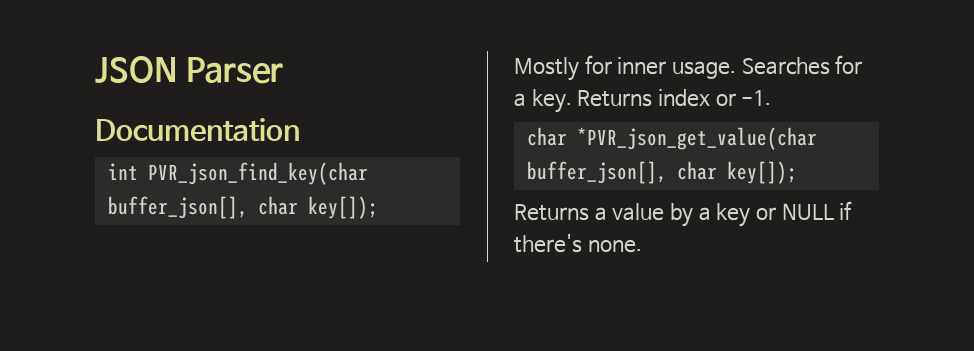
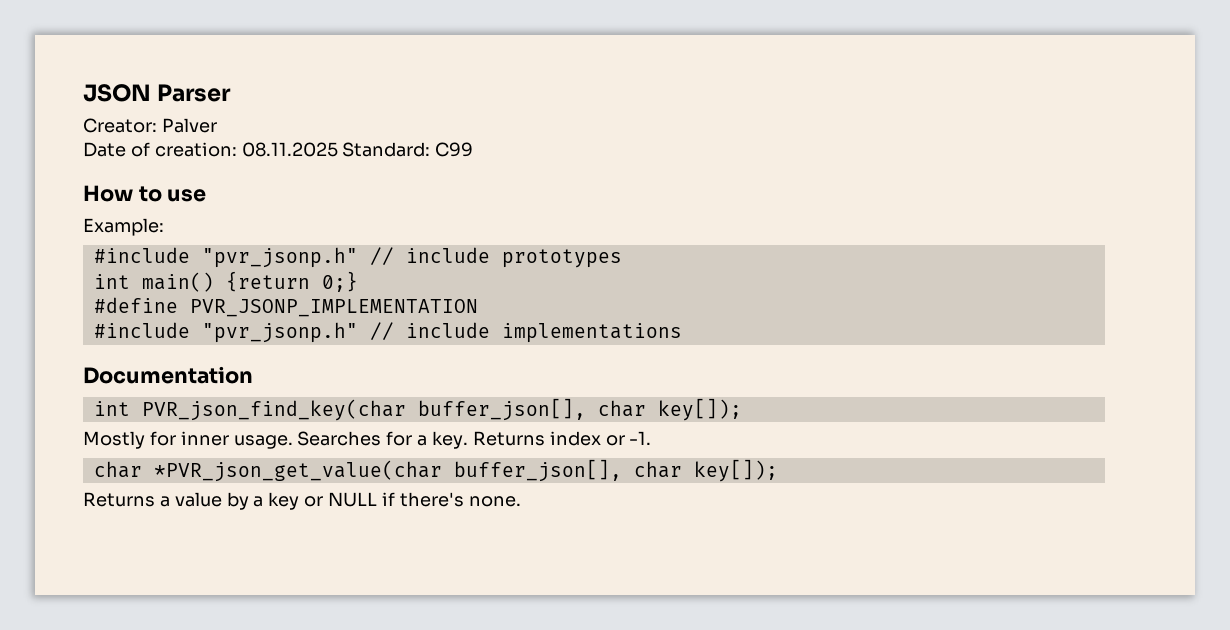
(283, 70) none -> [83,118,217,133] [83,142,474,157] [83,185,207,202] [83,218,164,236] [93,247,622,268] [93,271,358,292] [93,297,478,317] [93,322,682,343] // Creator: Palver // Date of creation: 08.11.2025 Standard: C99 // How to use // Example: // #include "pvr_jsonp.h" // include prototypes // int main() {return 0;} // #define PVR_JSONP_IMPLEMENTATION // #include "pvr_jsonp.h" // include implementations

